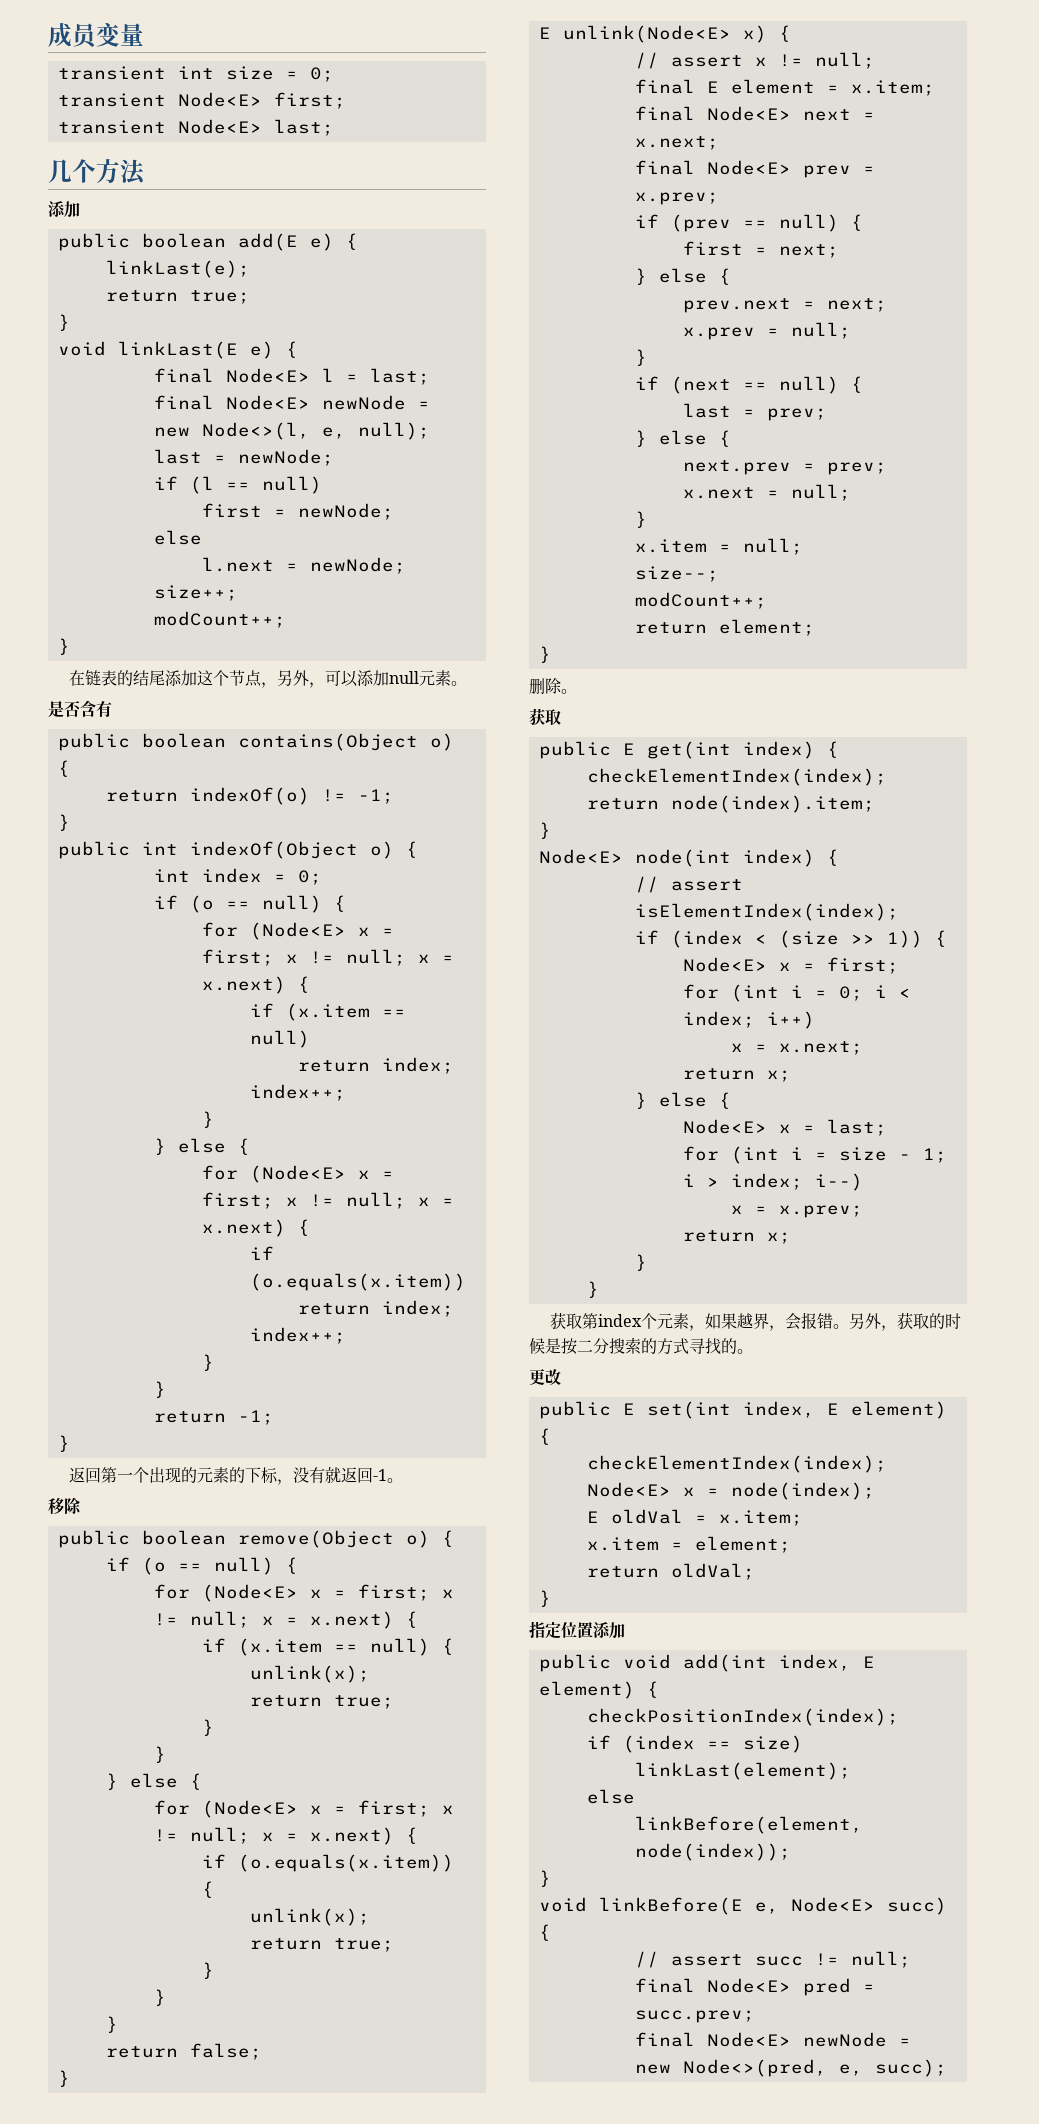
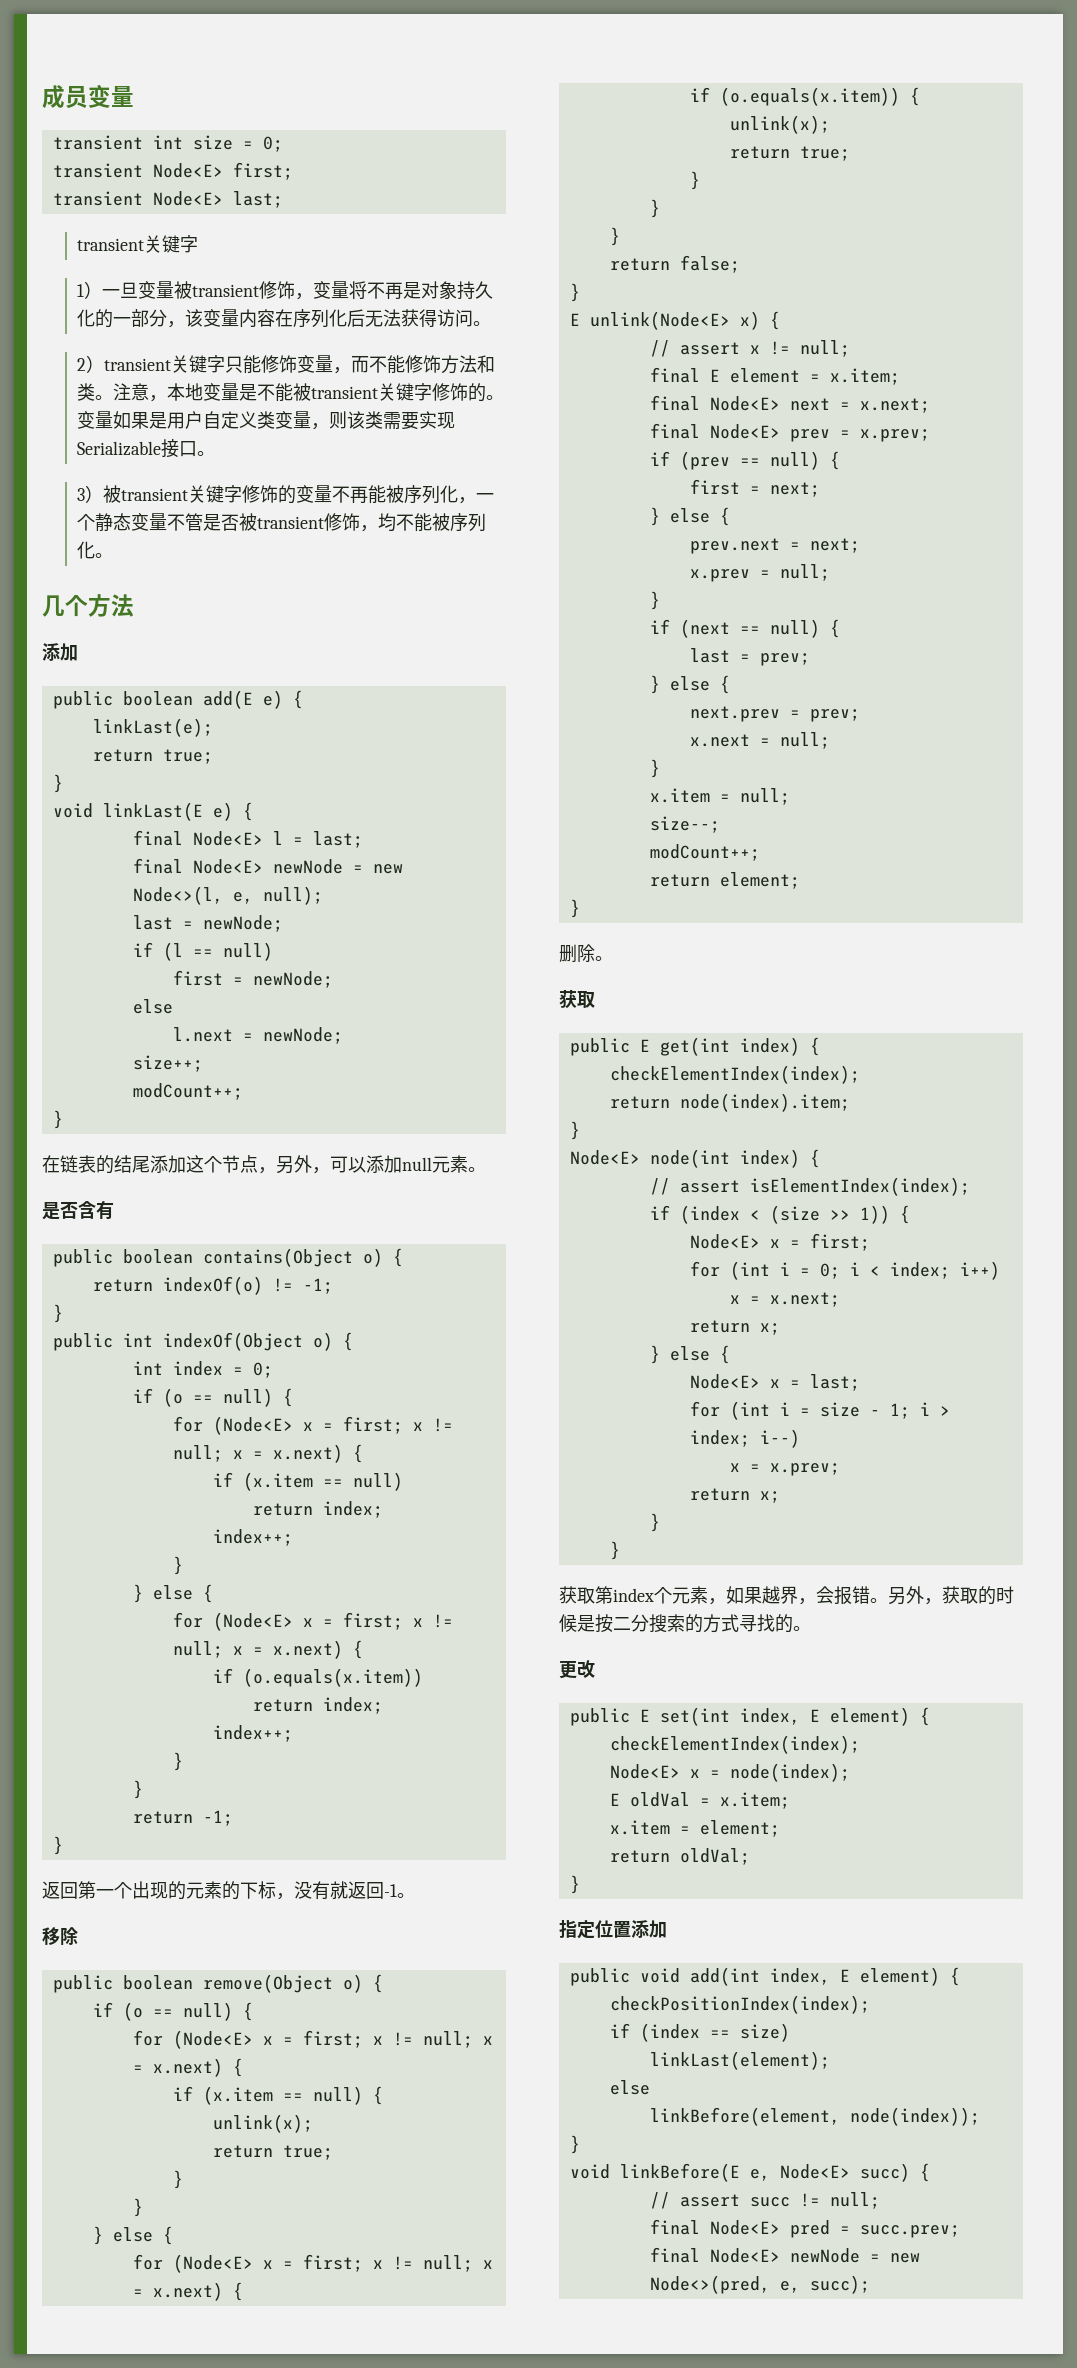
(334, 127) none -> [77,235,199,253] [77,281,494,300] [77,309,492,328] [77,355,496,374] [77,383,505,402] [77,411,456,430] [77,439,216,458] [77,485,495,504] [77,513,487,532] [77,541,114,559] // transient关键字 // 1）一旦变量被transient修饰，变量将不再是对象持久化的一部分，该变量内容在序列化后无法获得访问。 // 2）transient关键字只能修饰变量，而不能修饰方法和类。注意，本地变量是不能被transient关键字修饰的。变量如果是用户自定义类变量，则该类需要实现Serializable接口。 // 3）被transient关键字修饰的变量不再能被序列化，一个静态变量不管是否被transient修饰，均不能被序列化。

